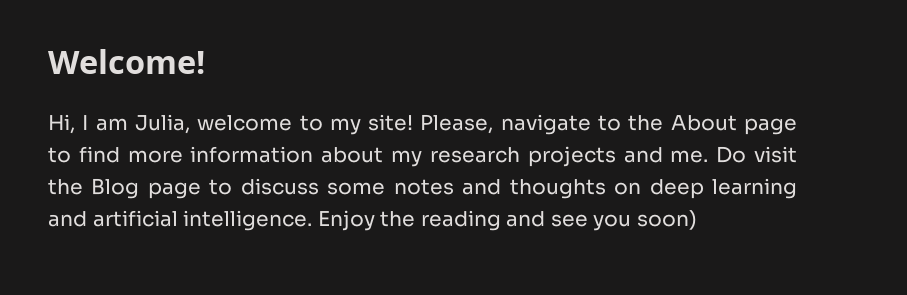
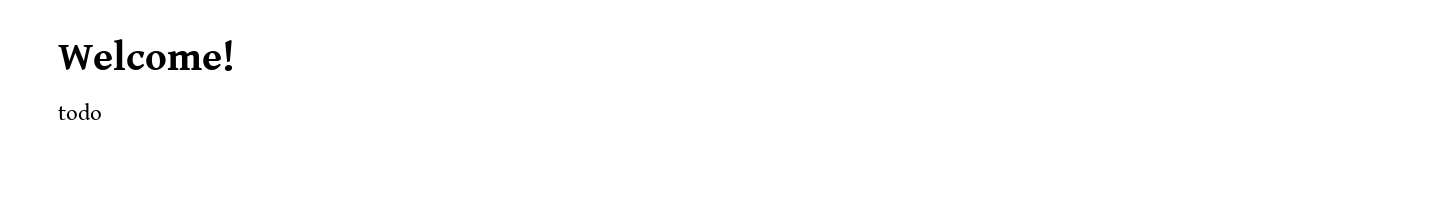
[48,114,797,135] [48,146,798,167] [48,178,798,199] [48,210,697,231] Hi, I am Julia, welcome to my site! Please, navigate to the About page to find more information about my research projects and me. Do visit the Blog page to discuss some notes and thoughts on deep learning and artificial intelligence. Enjoy the reading and see you soon) -> [58,103,102,120] todo

